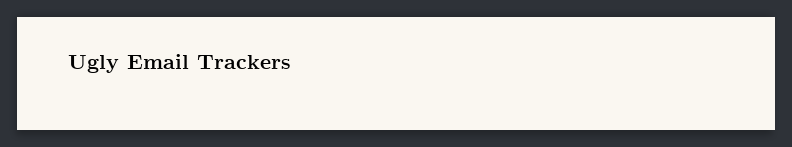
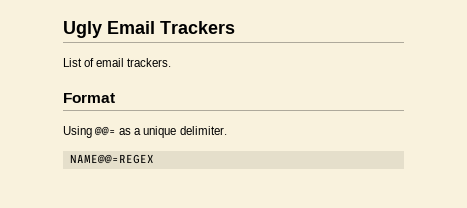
(291, 62) none -> [63,58,172,67] [63,93,115,103] [63,126,227,138] [69,154,154,164] // List of email trackers. // Format // Using @@= as a unique delimiter. // NAME@@=REGEX

